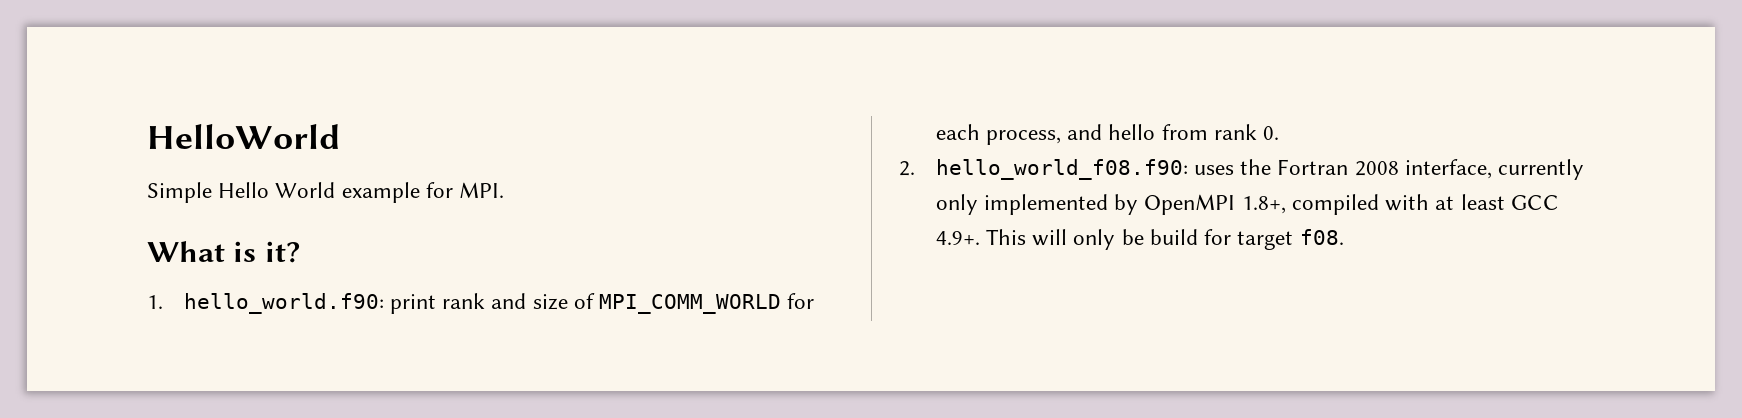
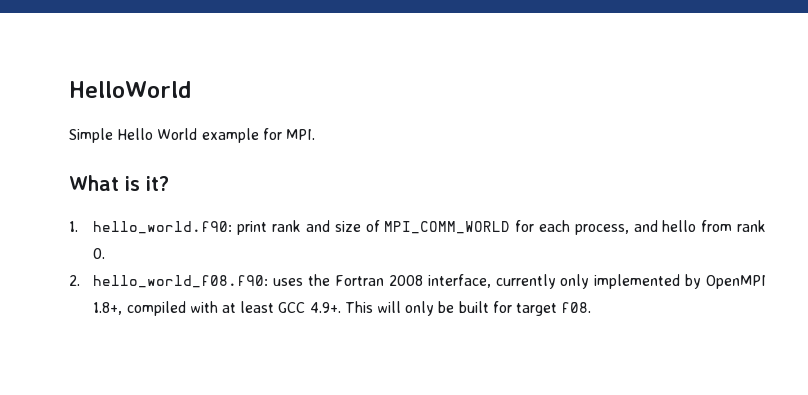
[1149,229,1198,245] build -> [458,301,489,313] built

